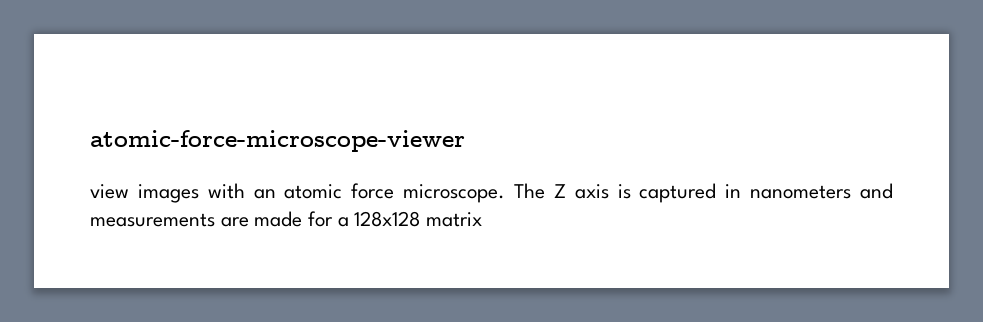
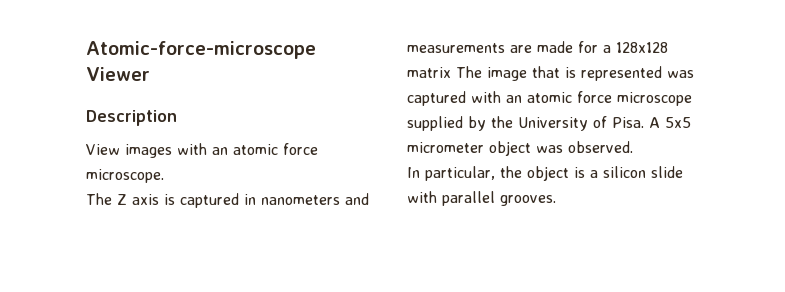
[90,130,465,152] [90,184,129,199] atomic-force-microscope-viewer // view -> [86,41,316,59] [86,67,150,81] [86,110,177,126] [86,144,120,155] Atomic-force-microscope Viewer // Description // View
(506, 193) none -> (164, 176) //
(483, 219) none -> [456,66,694,81] [407,91,692,106] [407,116,691,131] [407,141,633,156] [407,166,683,181] [407,191,556,206] The image that is represented was captured with an atomic force microscope supplied by the University of Pisa. A 5x5 micrometer object was observed. // In particular, the object is a silicon slide with parallel grooves.

